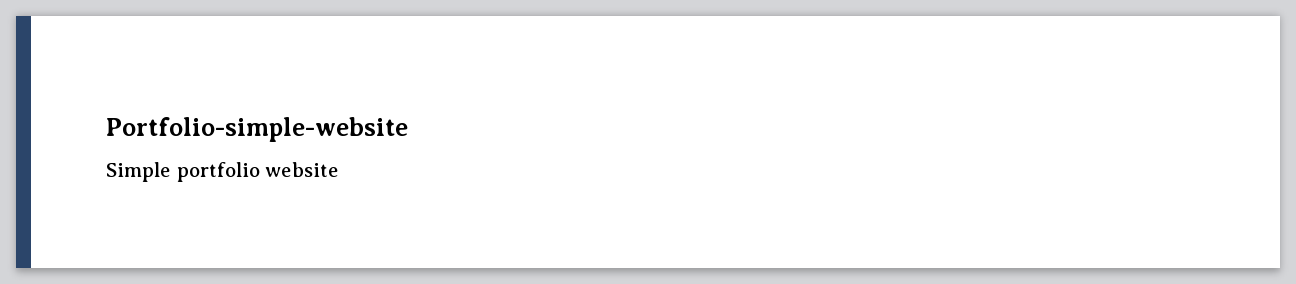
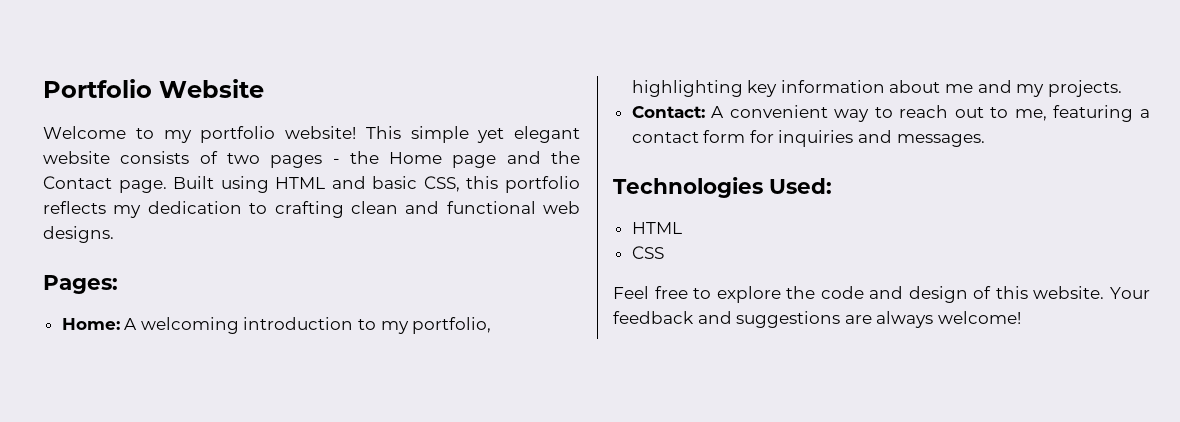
[106,117,408,142] [106,162,340,182] Portfolio-simple-website // Simple portfolio website -> [43,79,264,98] [43,126,580,143] [43,151,581,168] [43,176,580,193] [43,201,580,218] [43,226,114,243] [43,275,118,294] [61,317,492,334] [631,80,1122,97] [631,105,1150,122] [631,130,985,147] [613,177,832,198] [631,222,682,234] [631,246,664,259] [613,286,1150,303] [613,311,1021,328] Portfolio Website // Welcome to my portfolio website! This simple yet elegant website consists of two pages - the Home page and the Contact page. Built using HTML and basic CSS, this portfolio reflects my dedication to crafting clean and functional web designs. // Pages: // Home: A welcoming introduction to my portfolio, highlighting key information about me and my projects. // Contact: A convenient way to reach out to me, featuring a contact form for inquiries and messages. // Technologies Used: // HTML // CSS // Feel free to explore the code and design of this website. Your feedback and suggestions are always welcome!

